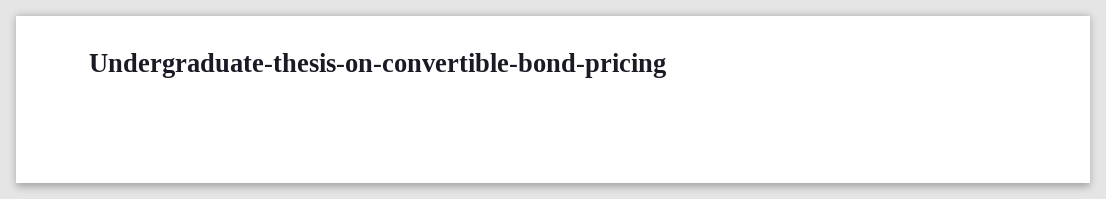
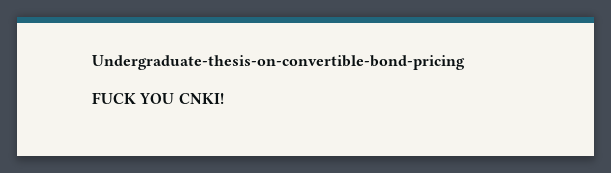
(666, 65) none -> [92,92,224,104] // FUCK YOU CNKI!

